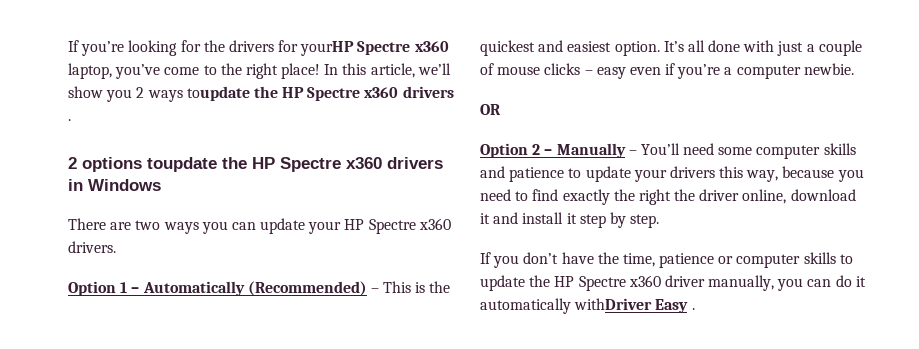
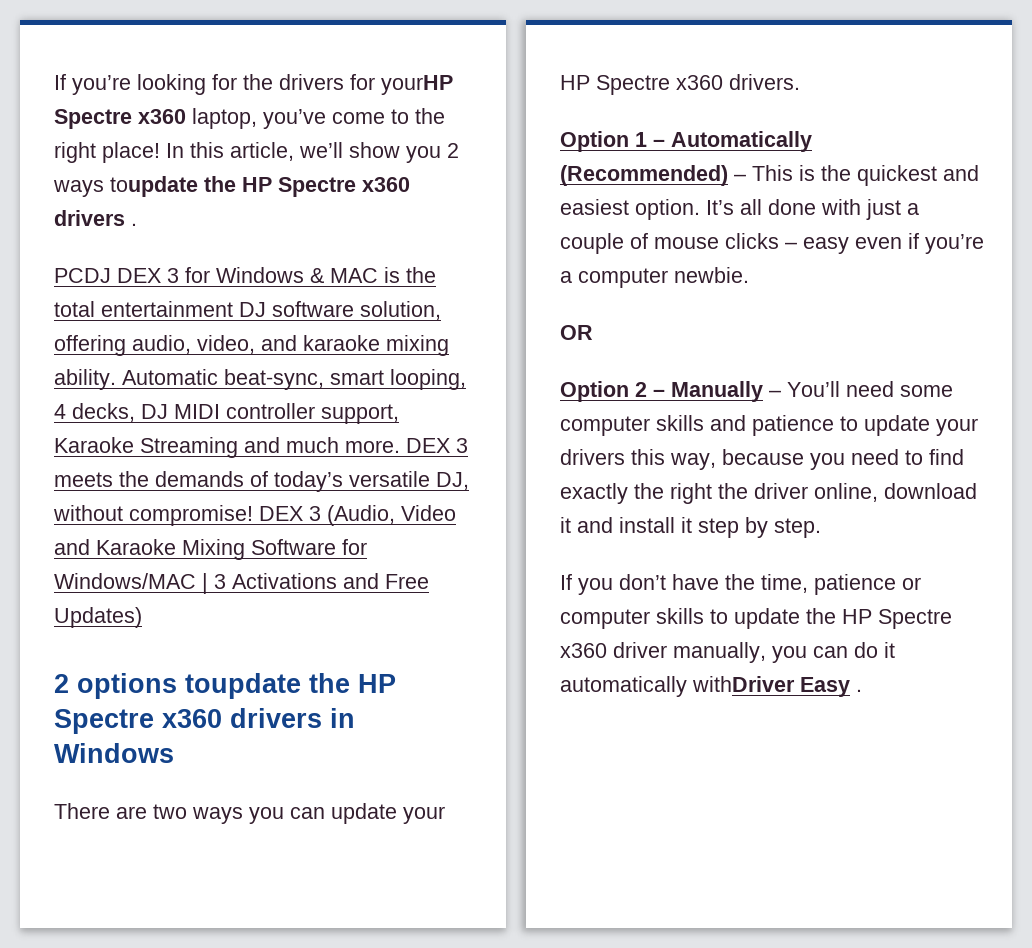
(71, 120) none -> [54,267,436,283] [54,301,441,320] [54,335,449,356] [54,369,466,390] [54,403,399,424] [54,437,468,458] [54,471,469,492] [53,505,456,526] [54,539,367,560] [54,573,429,594] [54,607,142,628] // PCDJ DEX 3 for Windows & MAC is the total entertainment DJ software solution, offering audio, video, and karaoke mixing ability. Automatic beat-sync, smart looping, 4 decks, DJ MIDI controller support, Karaoke Streaming and much more. DEX 3 meets the demands of today’s versatile DJ, without compromise! DEX 3 (Audio, Video and Karaoke Mixing Software for Windows/MAC | 3 Activations and Free Updates)

